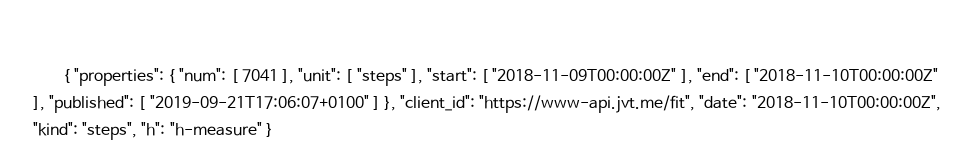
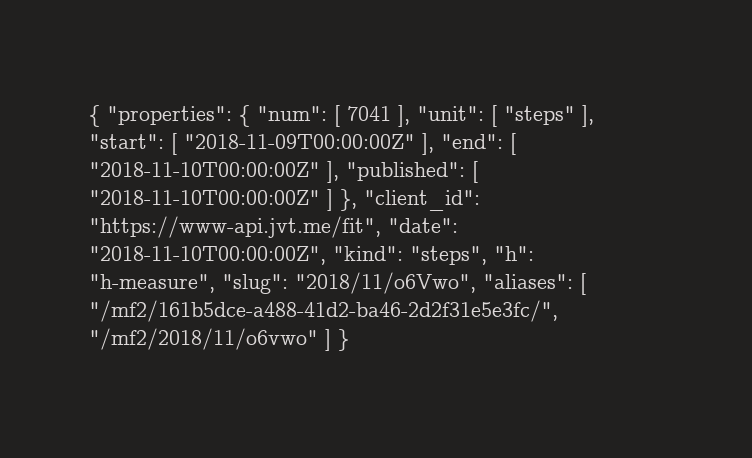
[149,95,369,109] "2019-09-21T17:06:07+0100" -> [89,190,320,205] "2018-11-10T00:00:00Z"
[169,122,262,136] "h-measure" -> [89,272,586,295] [89,300,558,322] [89,328,331,351] "h-measure", "slug": "2018/11/o6Vwo", "aliases": [ "/mf2/161b5dce-a488-41d2-ba46-2d2f31e5e3fc/", "/mf2/2018/11/o6vwo" ]

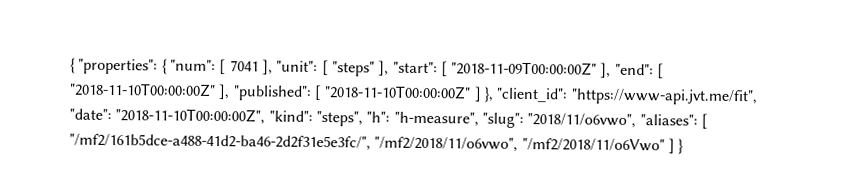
[295,272,476,294] "2018/11/o6Vwo", -> [527,112,637,129] "2018/11/o6vwo",
[89,328,318,350] "/mf2/2018/11/o6vwo" -> [374,136,665,152] "/mf2/2018/11/o6vwo", "/mf2/2018/11/o6Vwo"

